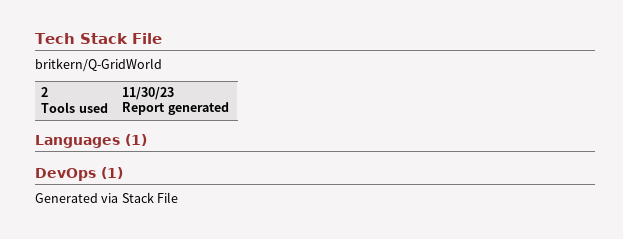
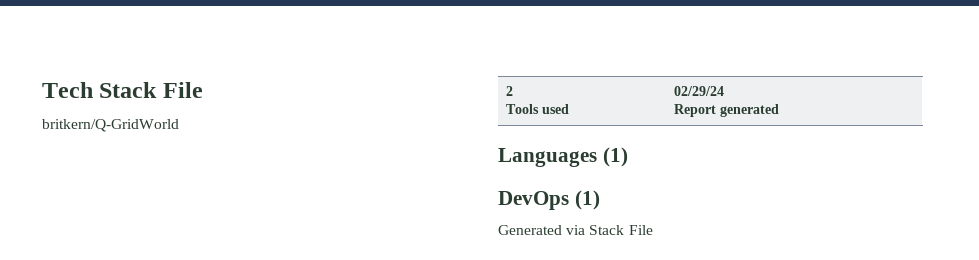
[122,87,175,100] 11/30/23 -> [674,86,725,96] 02/29/24

